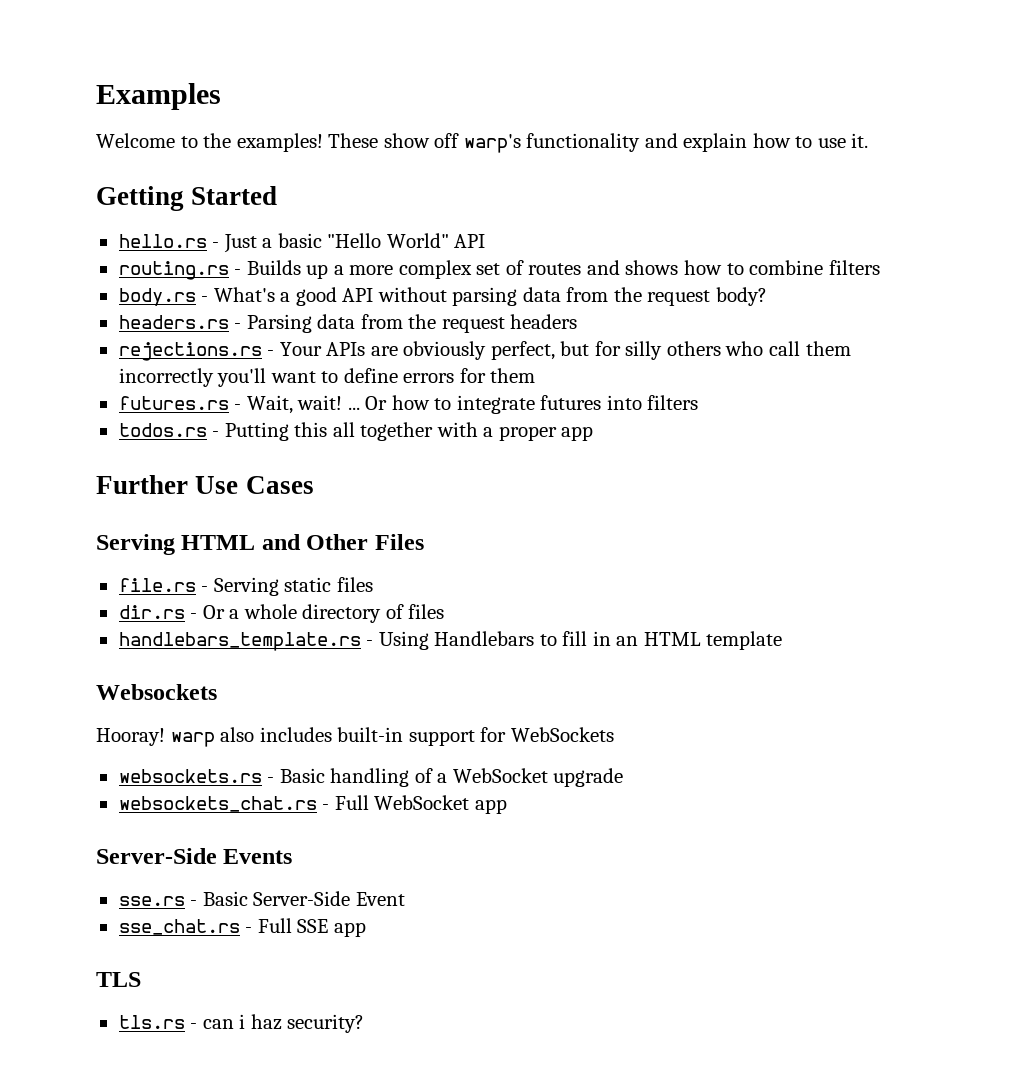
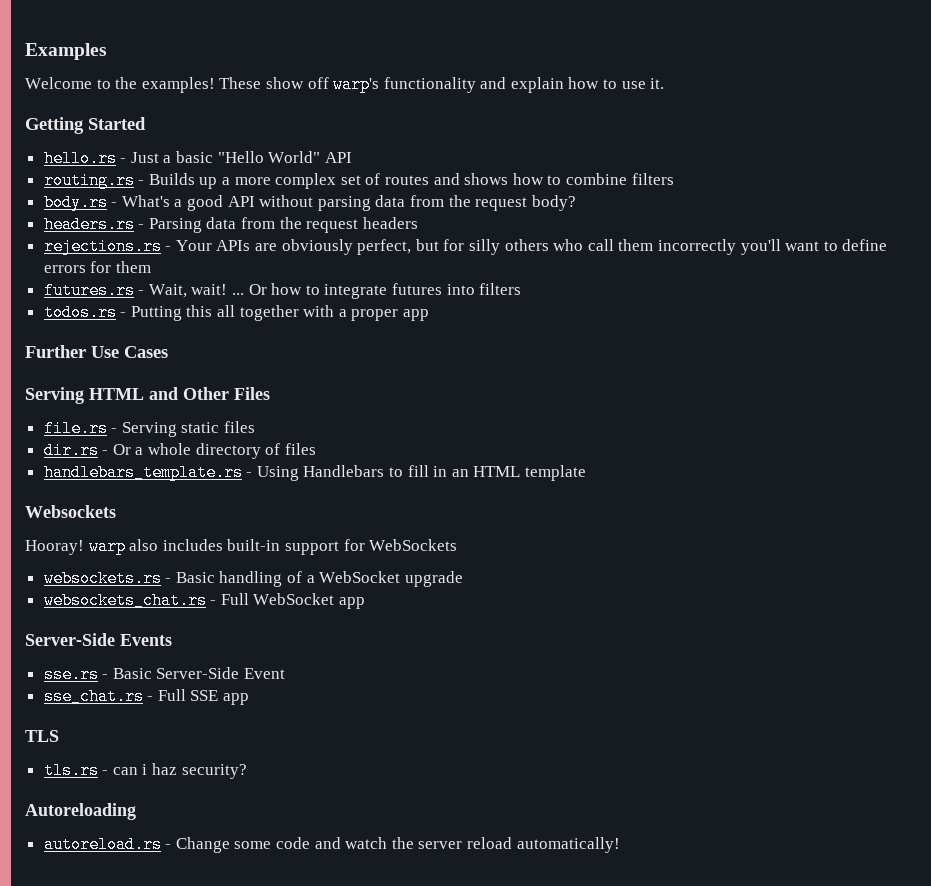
(365, 1023) none -> [25,803,136,820] [43,836,620,853] // Autoreloading // autoreload.rs - Change some code and watch the server reload automatically!

